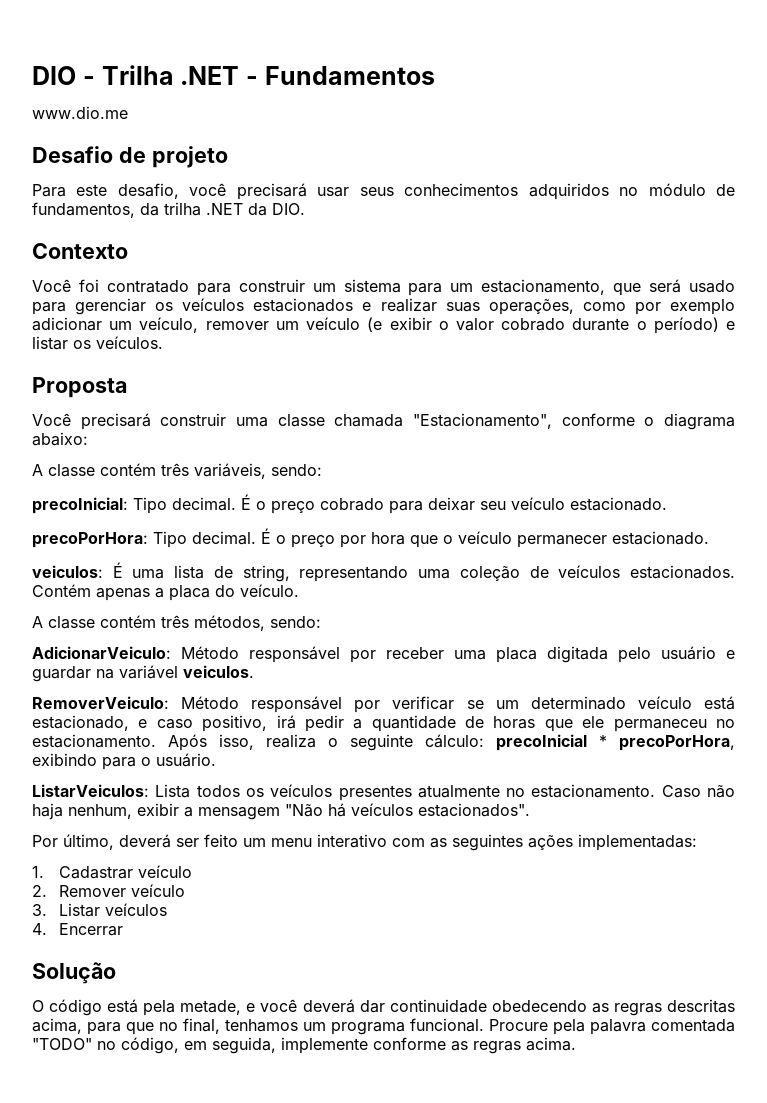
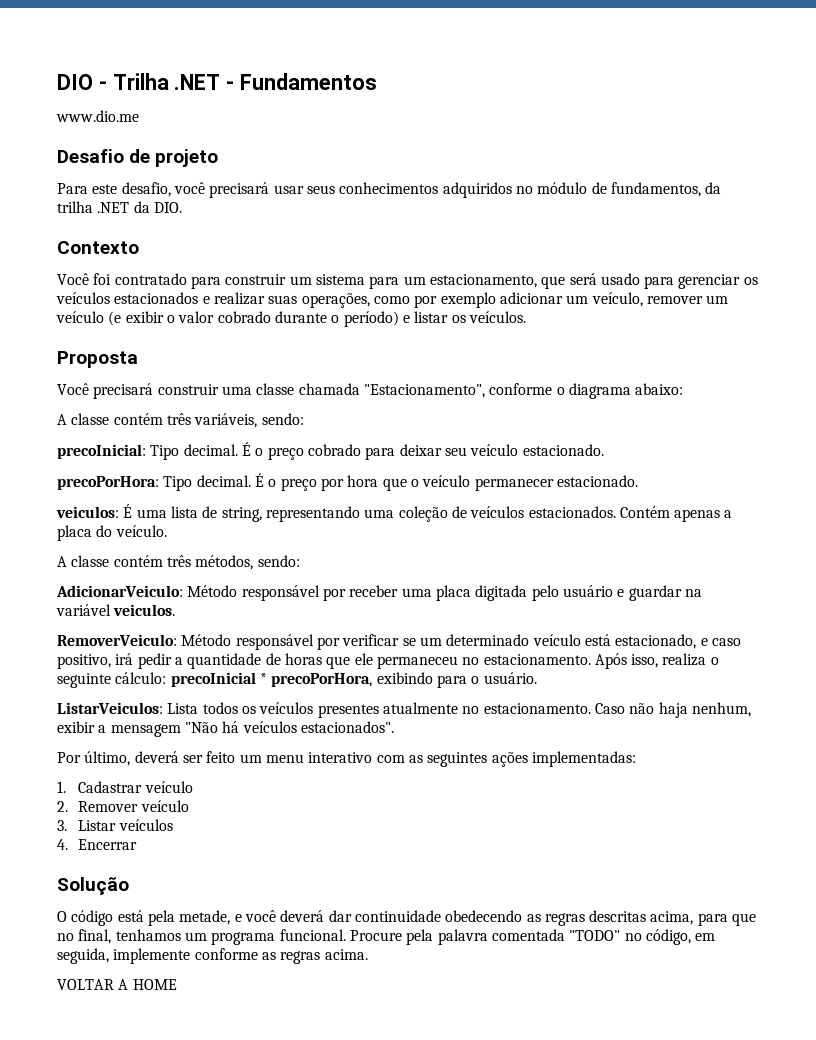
(576, 1044) none -> [57,979,177,990] // VOLTAR A HOME

